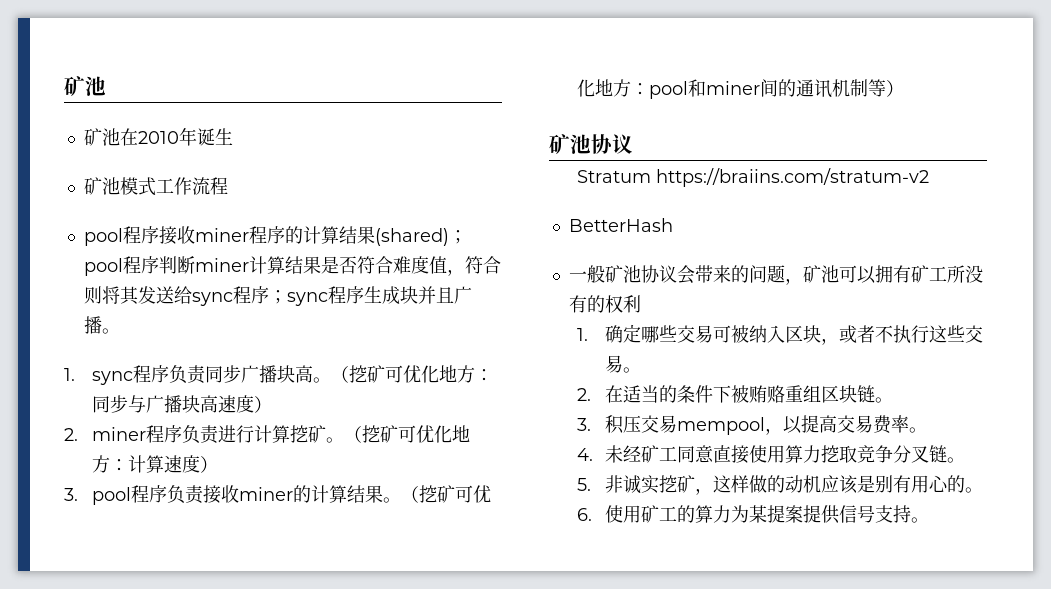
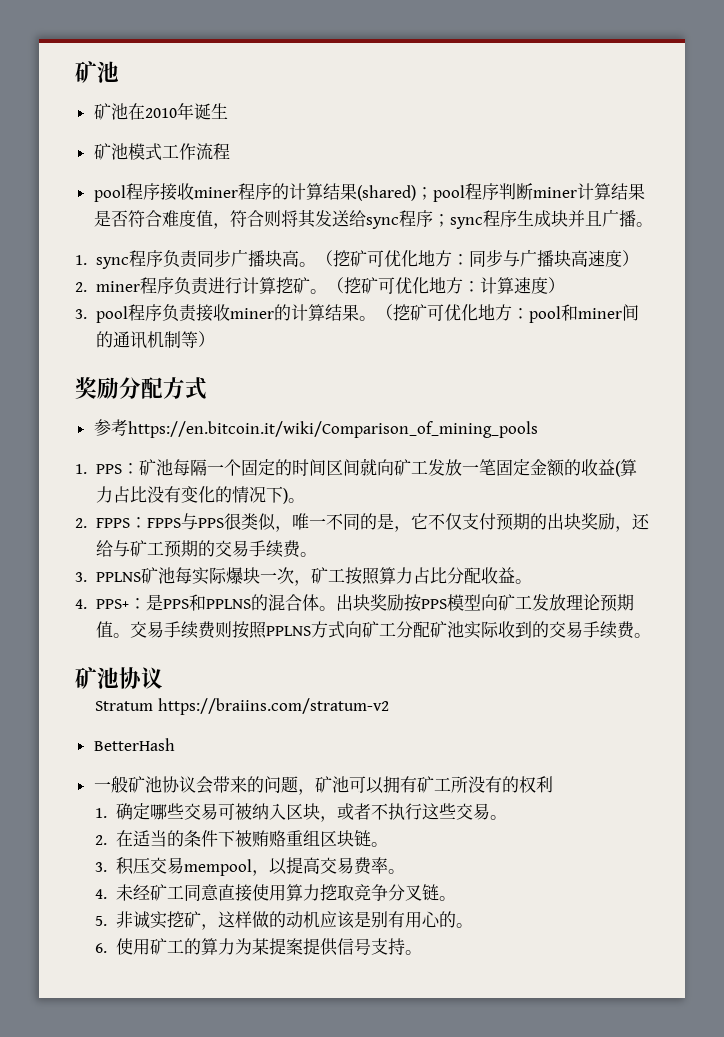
(904, 88) none -> [75,377,207,400] [93,419,538,438] [75,458,637,477] [95,486,305,504] [75,513,650,532] [95,540,317,558] [75,567,532,586] [75,594,634,612] [95,621,651,639] // 奖励分配方式 // 参考https://en.bitcoin.it/wiki/Comparison_of_mining_pools // 1. PPS：矿池每隔一个固定的时间区间就向矿工发放一笔固定金额的收益(算力占比没有变化的情况下)。 // 2. FPPS：FPPS与PPS很类似，唯一不同的是，它不仅支付预期的出块奖励，还给与矿工预期的交易手续费。 // 3. PPLNS矿池每实际爆块一次，矿工按照算力占比分配收益。 // 4. PPS+：是PPS和PPLNS的混合体。出块奖励按PPS模型向矿工发放理论预期值。交易手续费则按照PPLNS方式向矿工分配矿池实际收到的交易手续费。

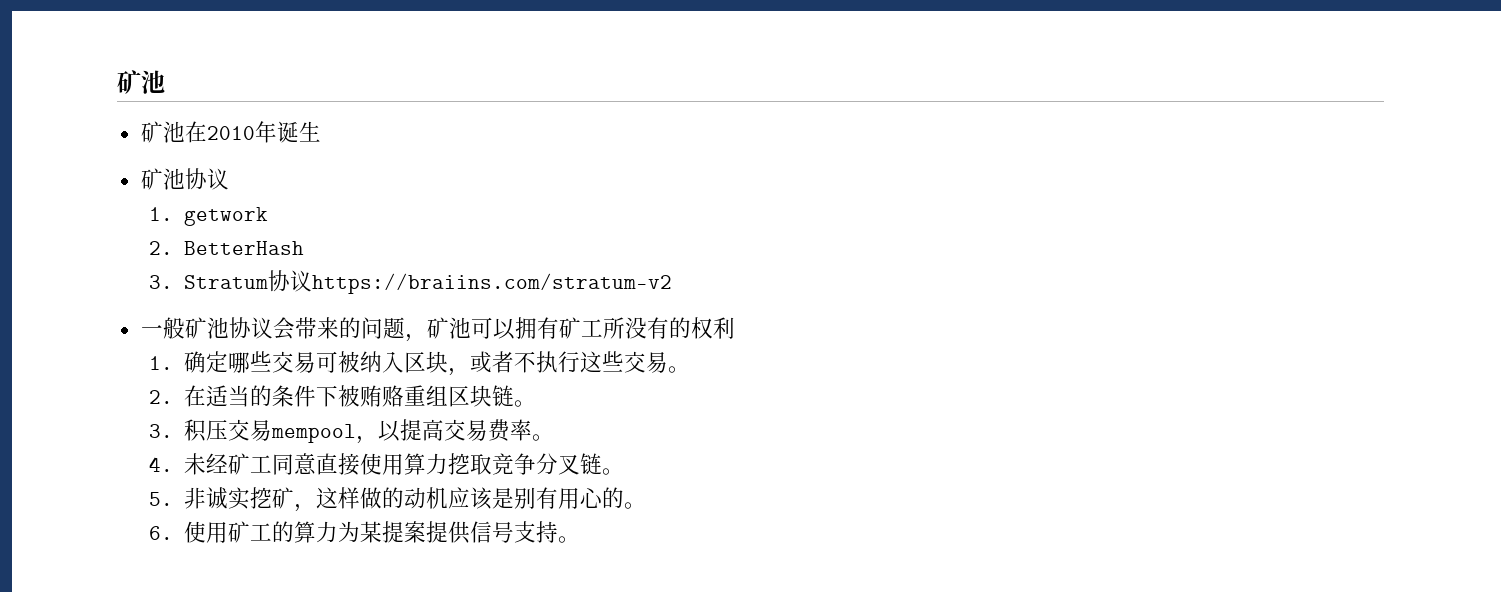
[127,143,230,161] [93,183,645,202] [93,209,653,229] [75,249,639,269] [75,277,565,295] [75,304,639,323] [95,331,215,349] [75,377,207,400] [93,419,538,438] [75,458,637,477] [95,486,305,504] [75,513,650,532] [95,540,317,558] [75,567,532,586] [75,594,634,612] [95,621,651,639] [75,667,163,689] [95,701,154,711] 模式工作流程 // pool程序接收miner程序的计算结果(shared)；pool程序判断miner计算结果是否符合难度值，符合则将其发送给sync程序；sync程序生成块并且广播。 // 1. sync程序负责同步广播块高。（挖矿可优化地方：同步与广播块高速度） // 2. miner程序负责进行计算挖矿。（挖矿可优化地方：计算速度） // 3. pool程序负责接收miner的计算结果。（挖矿可优化地方：pool和miner间的通讯机制等） // 奖励分配方式 // 参考https://en.bitcoin.it/wiki/Comparison_of_mining_pools // 1. PPS：矿池每隔一个固定的时间区间就向矿工发放一笔固定金额的收益(算力占比没有变化的情况下)。 // 2. FPPS：FPPS与PPS很类似，唯一不同的是，它不仅支付预期的出块奖励，还给与矿工预期的交易手续费。 // 3. PPLNS矿池每实际爆块一次，矿工按照算力占比分配收益。 // 4. PPS+：是PPS和PPLNS的混合体。出块奖励按PPS模型向矿工发放理论预期值。交易手续费则按照PPLNS方式向矿工分配矿池实际收到的交易手续费。 // 矿池协议 // Stratum -> [184,168,229,190] [149,207,268,226] [149,241,304,255] [149,270,312,292] 协议 // 1. getwork // 2. BetterHash // 3. Stratum协议
[93,738,175,751] // BetterHash -> (672, 283) none

